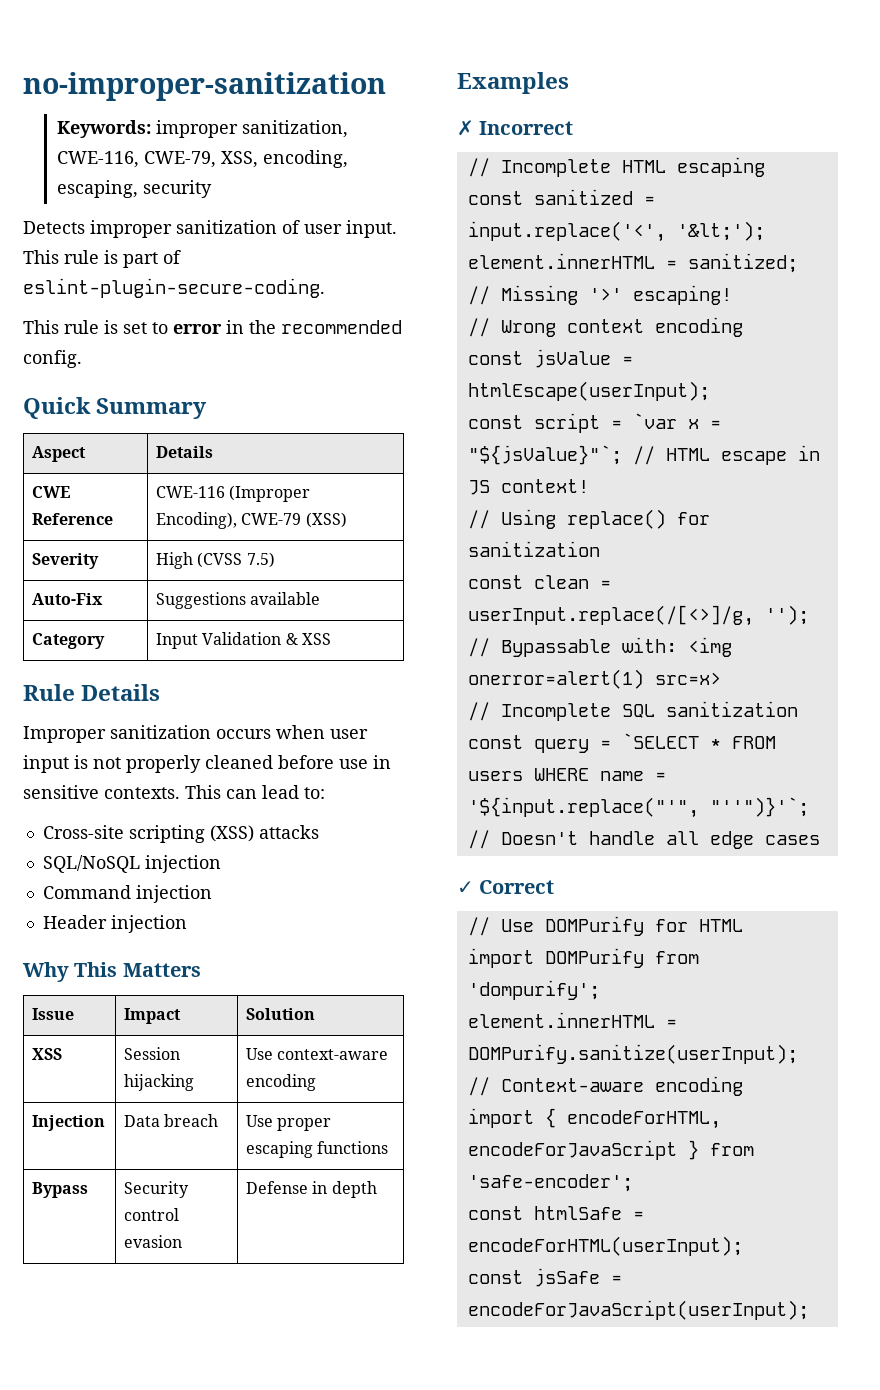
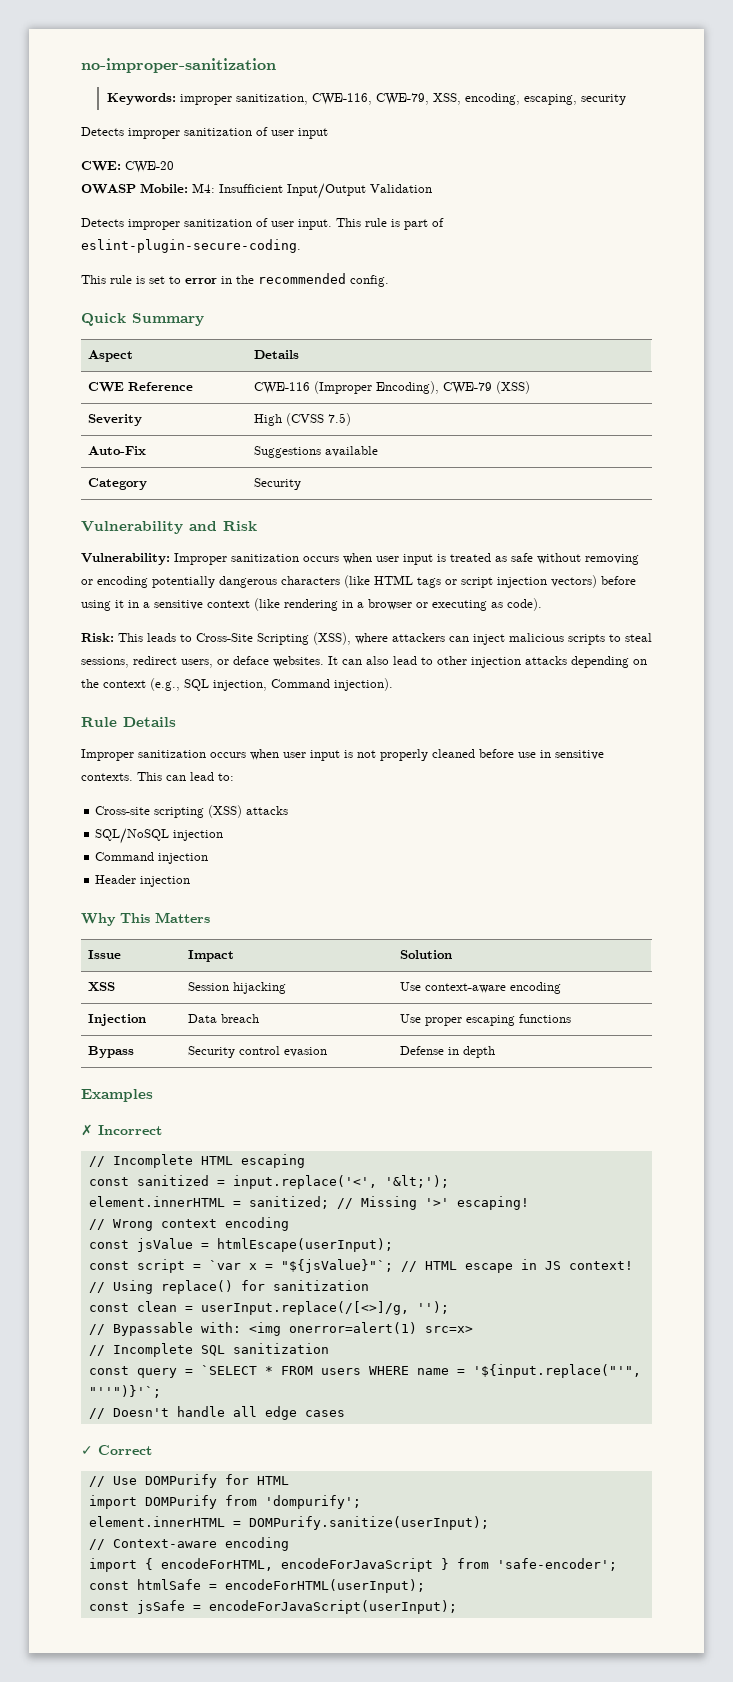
(212, 189) none -> [81,127,328,139] [81,161,174,173] [81,183,432,199] // Detects improper sanitization of user input // CWE: CWE-20 // OWASP Mobile: M4: Insufficient Input/Output Validation
[156,632,332,649] Input Validation & XSS -> [254,478,302,490] [81,521,257,534] [81,553,639,565] [81,575,636,588] [81,598,542,611] [81,632,652,645] [81,656,647,668] [81,678,393,691] Security // Vulnerability and Risk // Vulnerability: Improper sanitization occurs when user input is treated as safe without removing or encoding potentially dangerous characters (like HTML tags or script injection vectors) before using it in a sensitive context (like rendering in a browser or executing as code). // Risk: This leads to Cross-Site Scripting (XSS), where attackers can inject malicious scripts to steal sessions, redirect users, or deface websites. It can also lead to other injection attacks depending on the context (e.g., SQL injection, Command injection).

